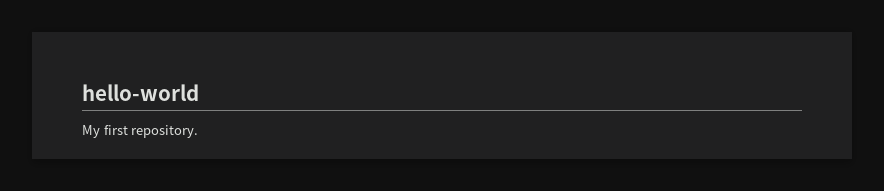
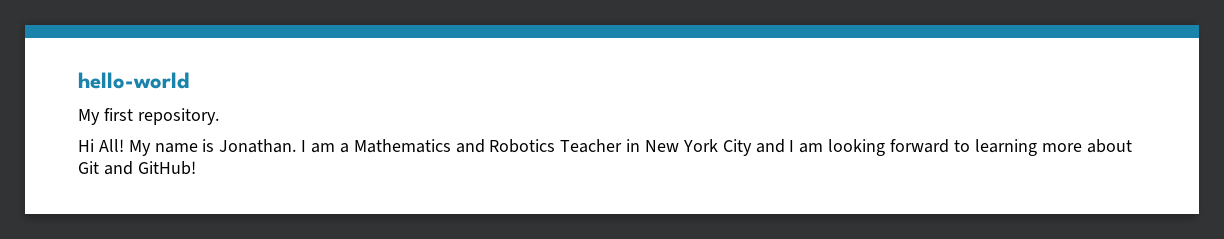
(199, 131) none -> [78,139,1132,156] [78,161,196,175] // Hi All! My name is Jonathan. I am a Mathematics and Robotics Teacher in New York City and I am looking forward to learning more about Git and GitHub!

